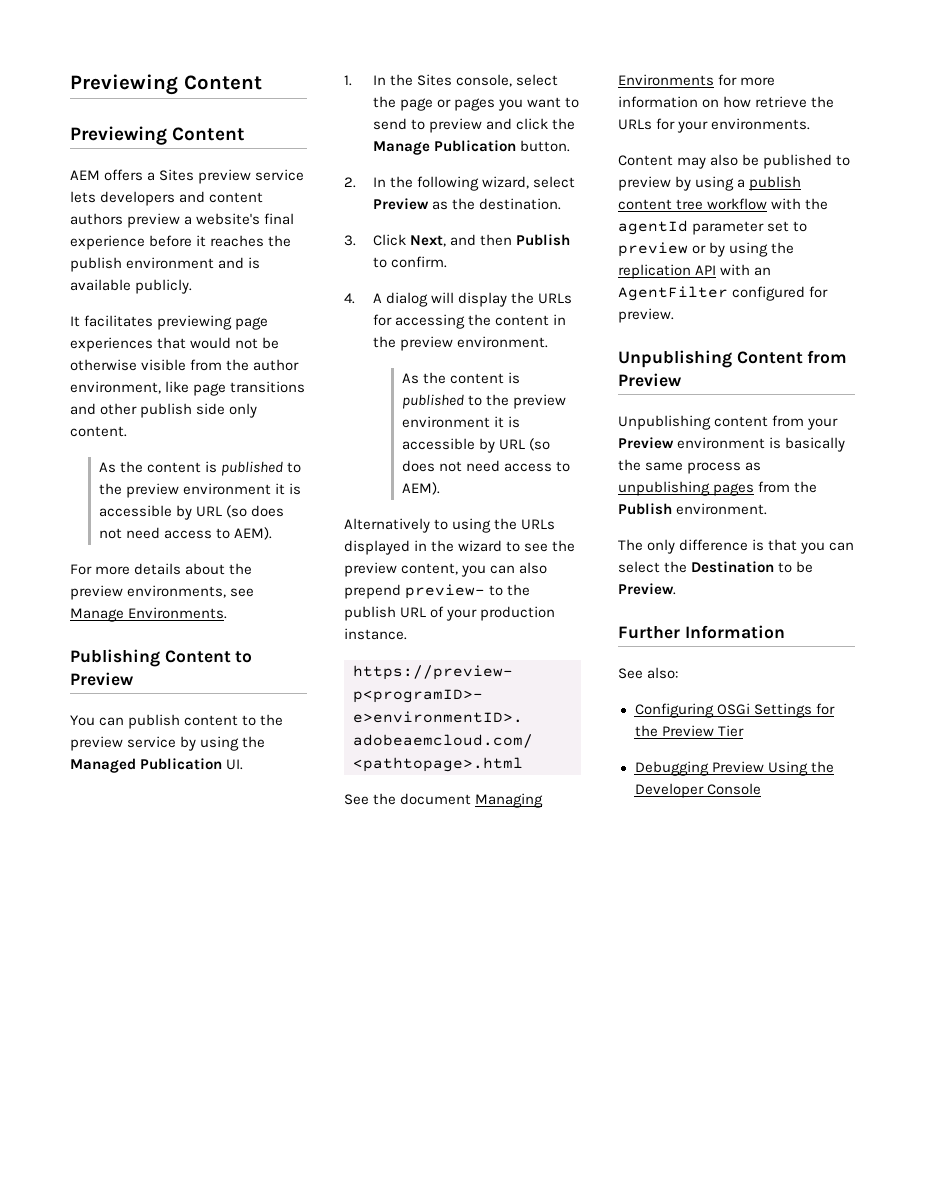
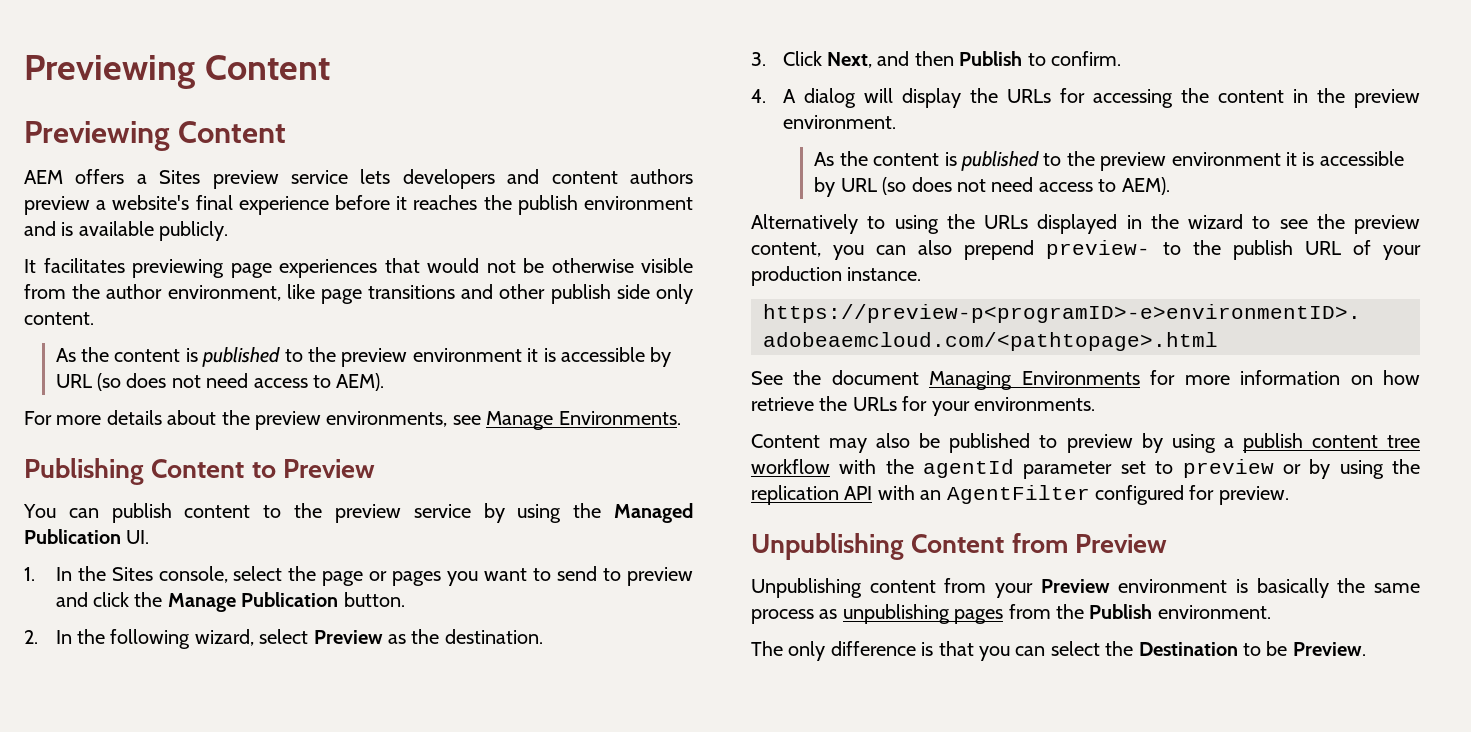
[618,625,785,639] [618,667,679,679] [634,703,835,718] [634,725,744,737] [634,761,834,776] [634,783,761,798] // Further Information // See also: // Configuring OSGi Settings for the Preview Tier // Debugging Preview Using the Developer Console -> (1366, 649) none

